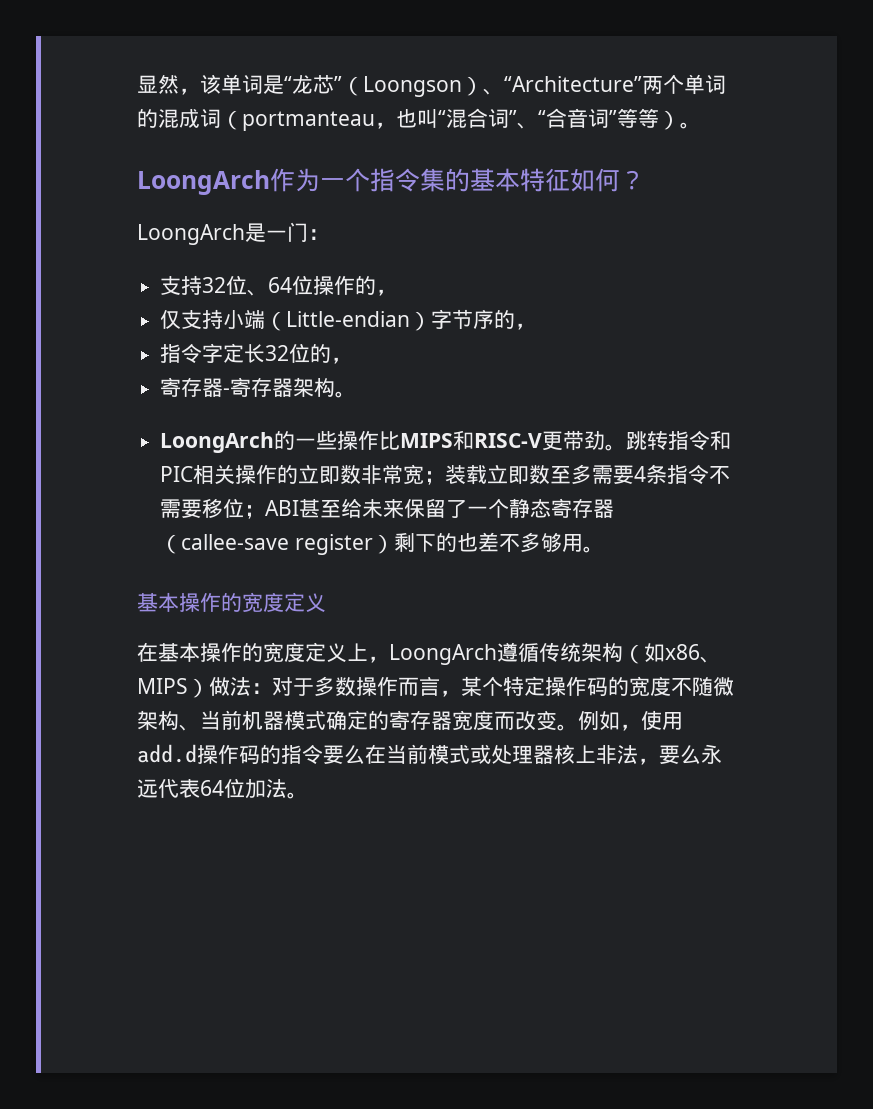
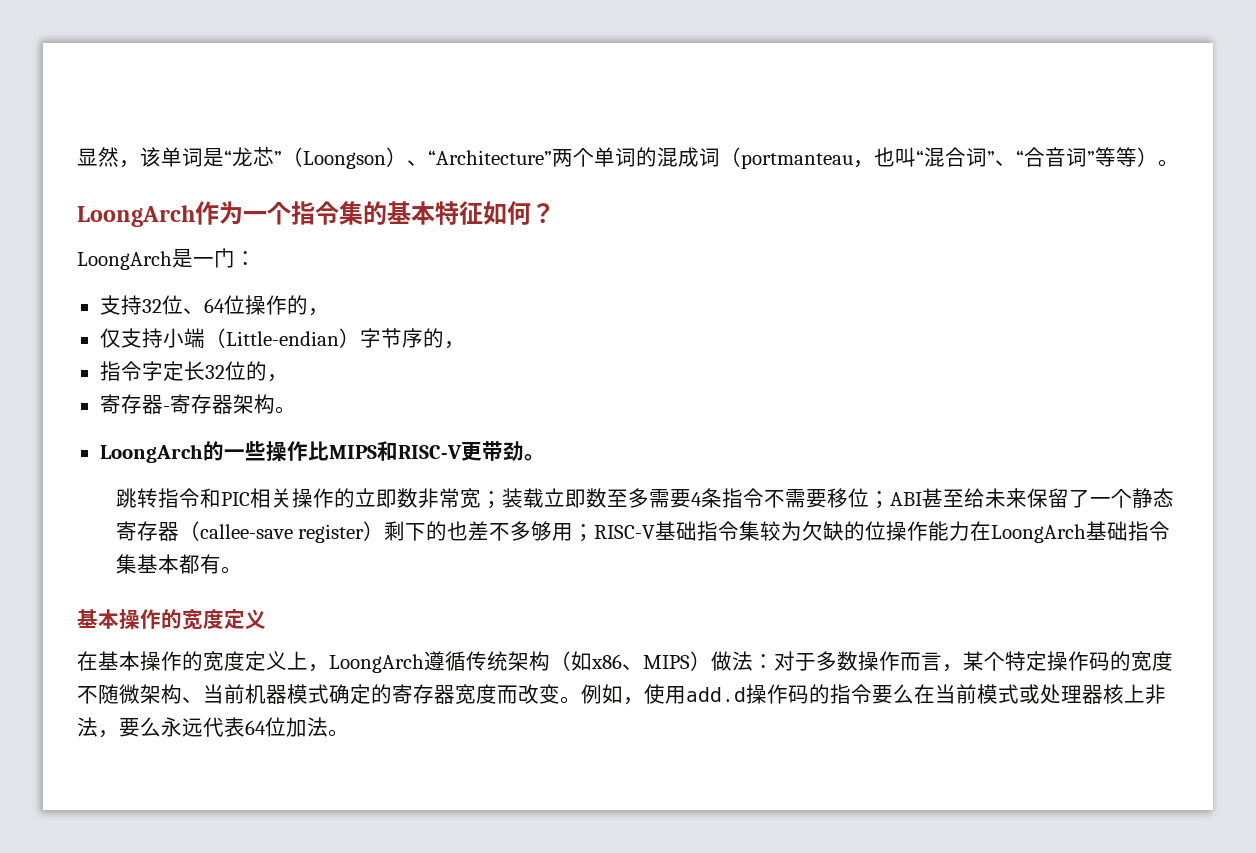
(627, 447) none -> (545, 457) //
(583, 543) none -> [573,521,1171,543] [115,554,221,574] ；RISC-V基础指令集较为欠缺的位操作能力在LoongArch基础指令集基本都有

